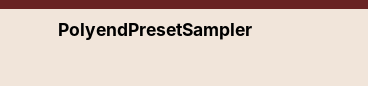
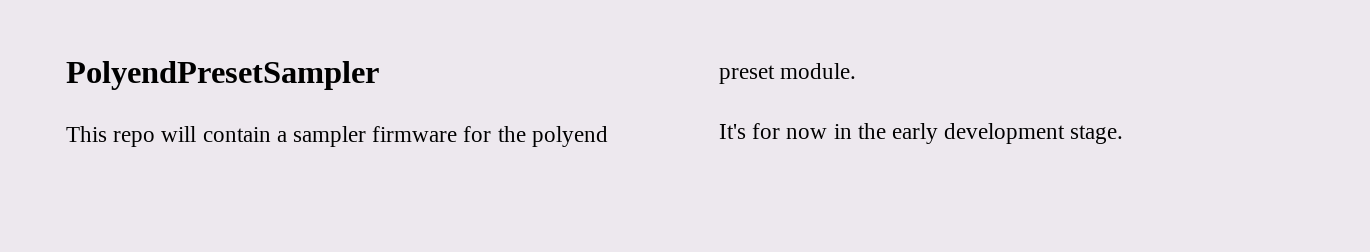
(252, 31) none -> [66,126,608,147] [719,63,857,84] [719,123,1124,144] // This repo will contain a sampler firmware for the polyend preset module. // It's for now in the early development stage.

